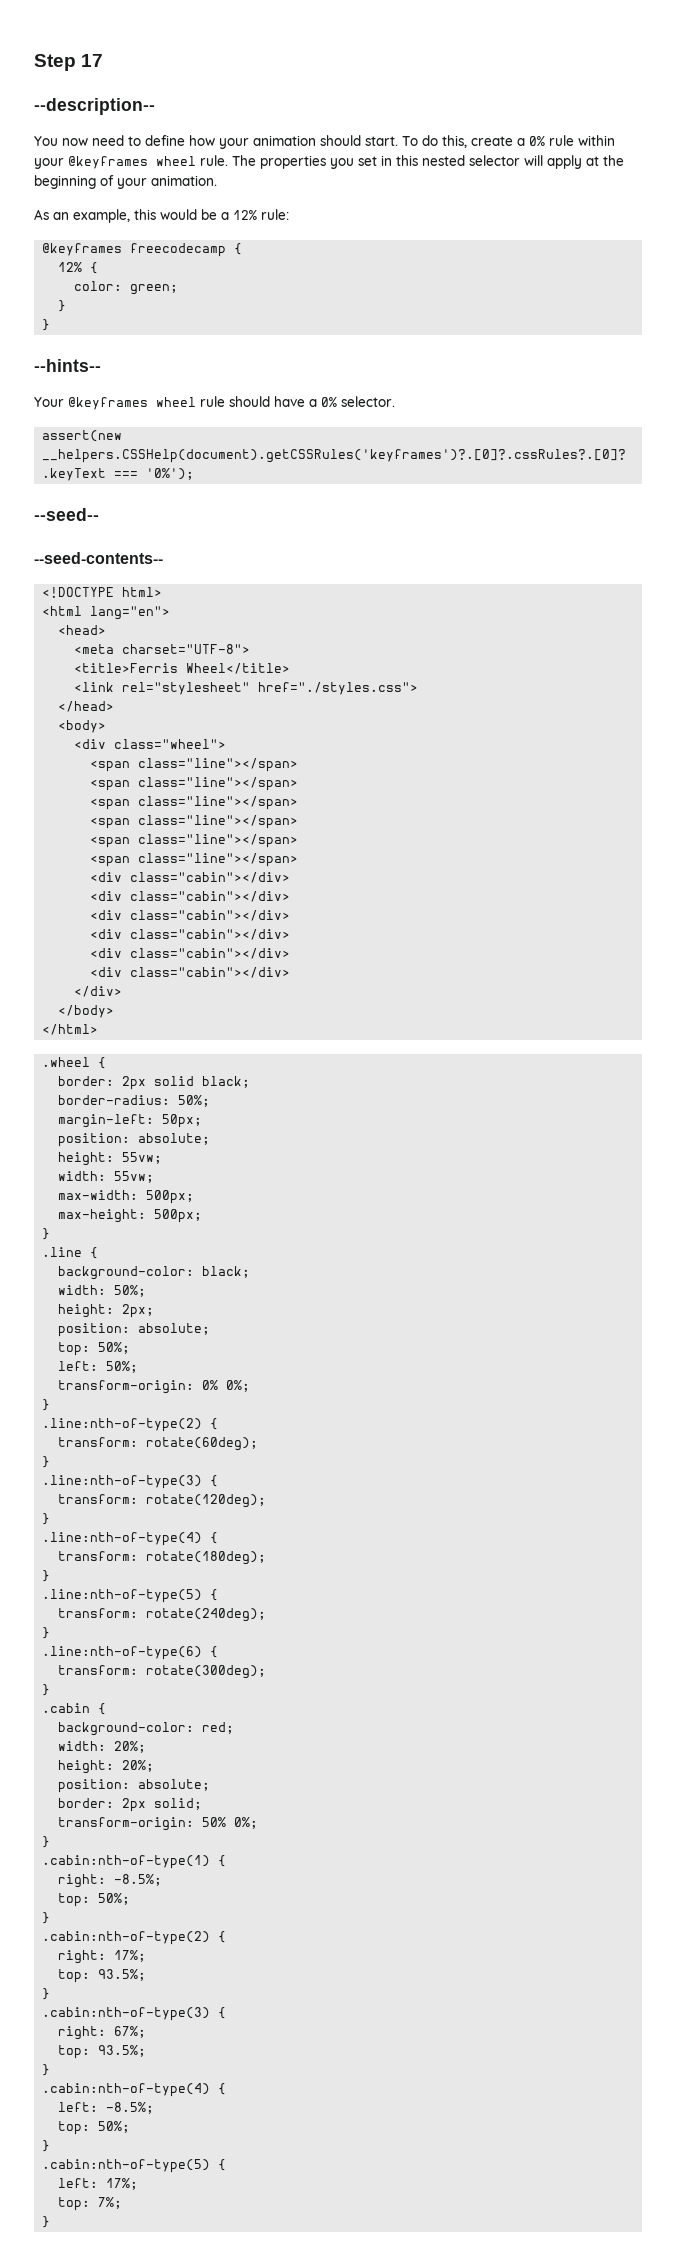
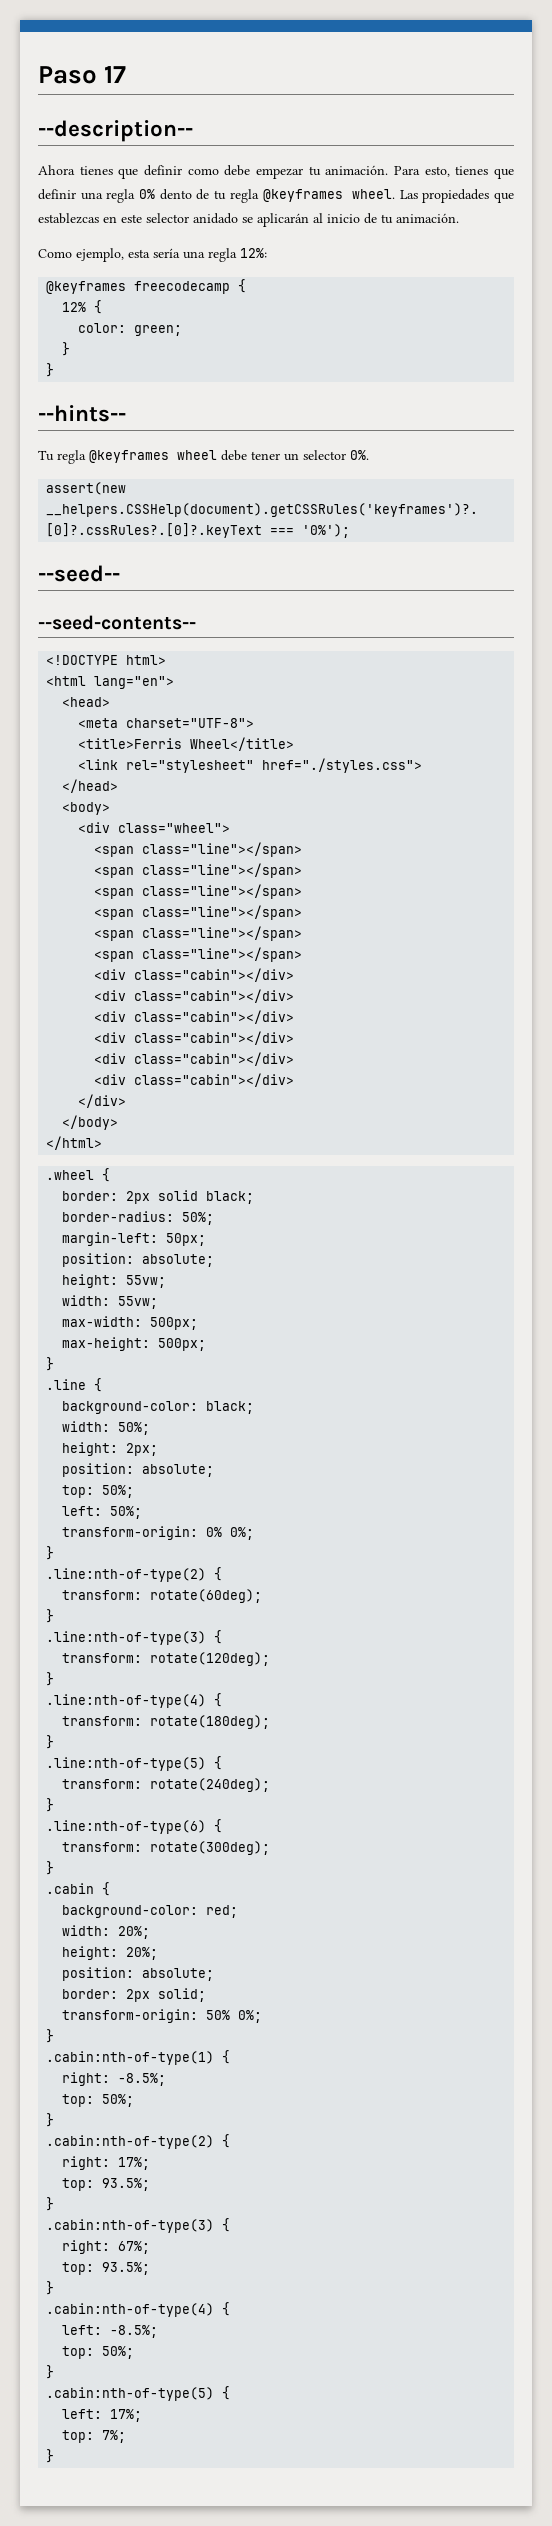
[34,54,76,71] Step -> [38,66,97,84] Paso
[34,135,615,149] [34,155,624,169] [34,175,217,189] [34,209,289,223] You now need to define how your animation should start. To do this, create a 0% rule within your @keyframes wheel rule. The properties you set in this nested selector will apply at the beginning of your animation. // As an example, this would be a 12% rule: -> [38,165,515,179] [38,189,514,203] [38,213,459,227] [38,248,267,262] Ahora tienes que definir como debe empezar tu animación. Para esto, tienes que definir una regla 0% dento de tu regla @keyframes wheel. Las propiedades que establezcas en este selector anidado se aplicarán al inicio de tu animación. // Como ejemplo, esta sería una regla 12%:
[34,396,395,410] Your @keyframes wheel rule should have a 0% selector. -> [38,450,369,464] Tu regla @keyframes wheel debe tener un selector 0%.

